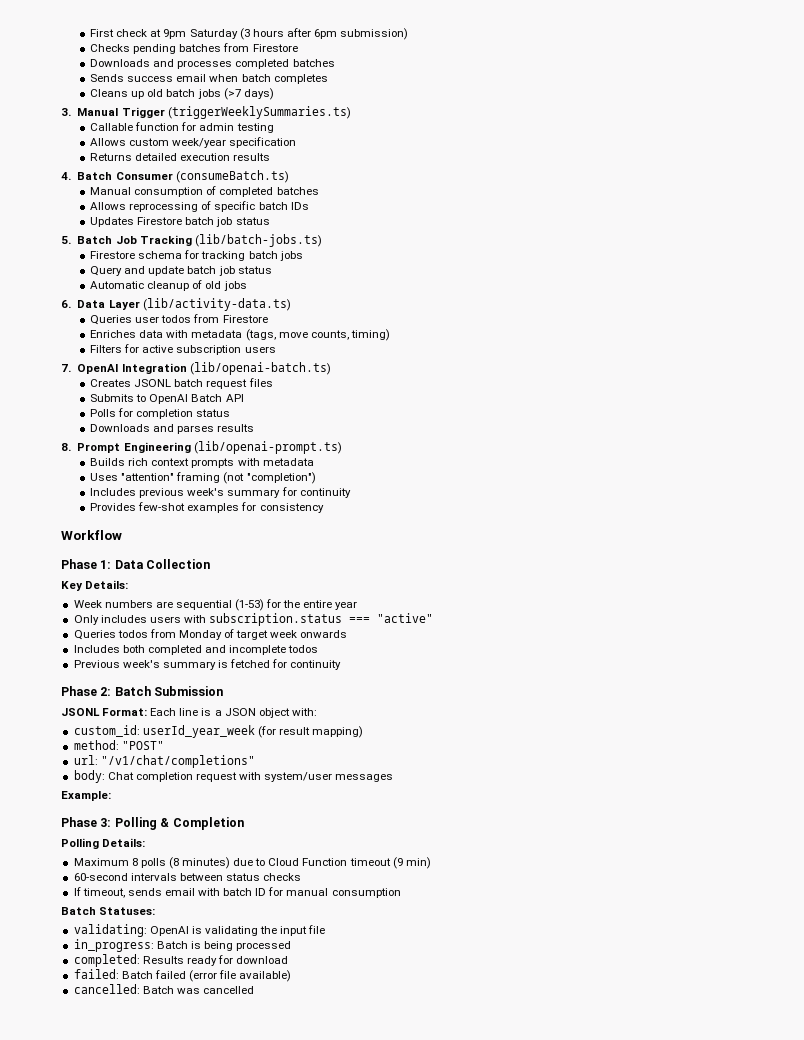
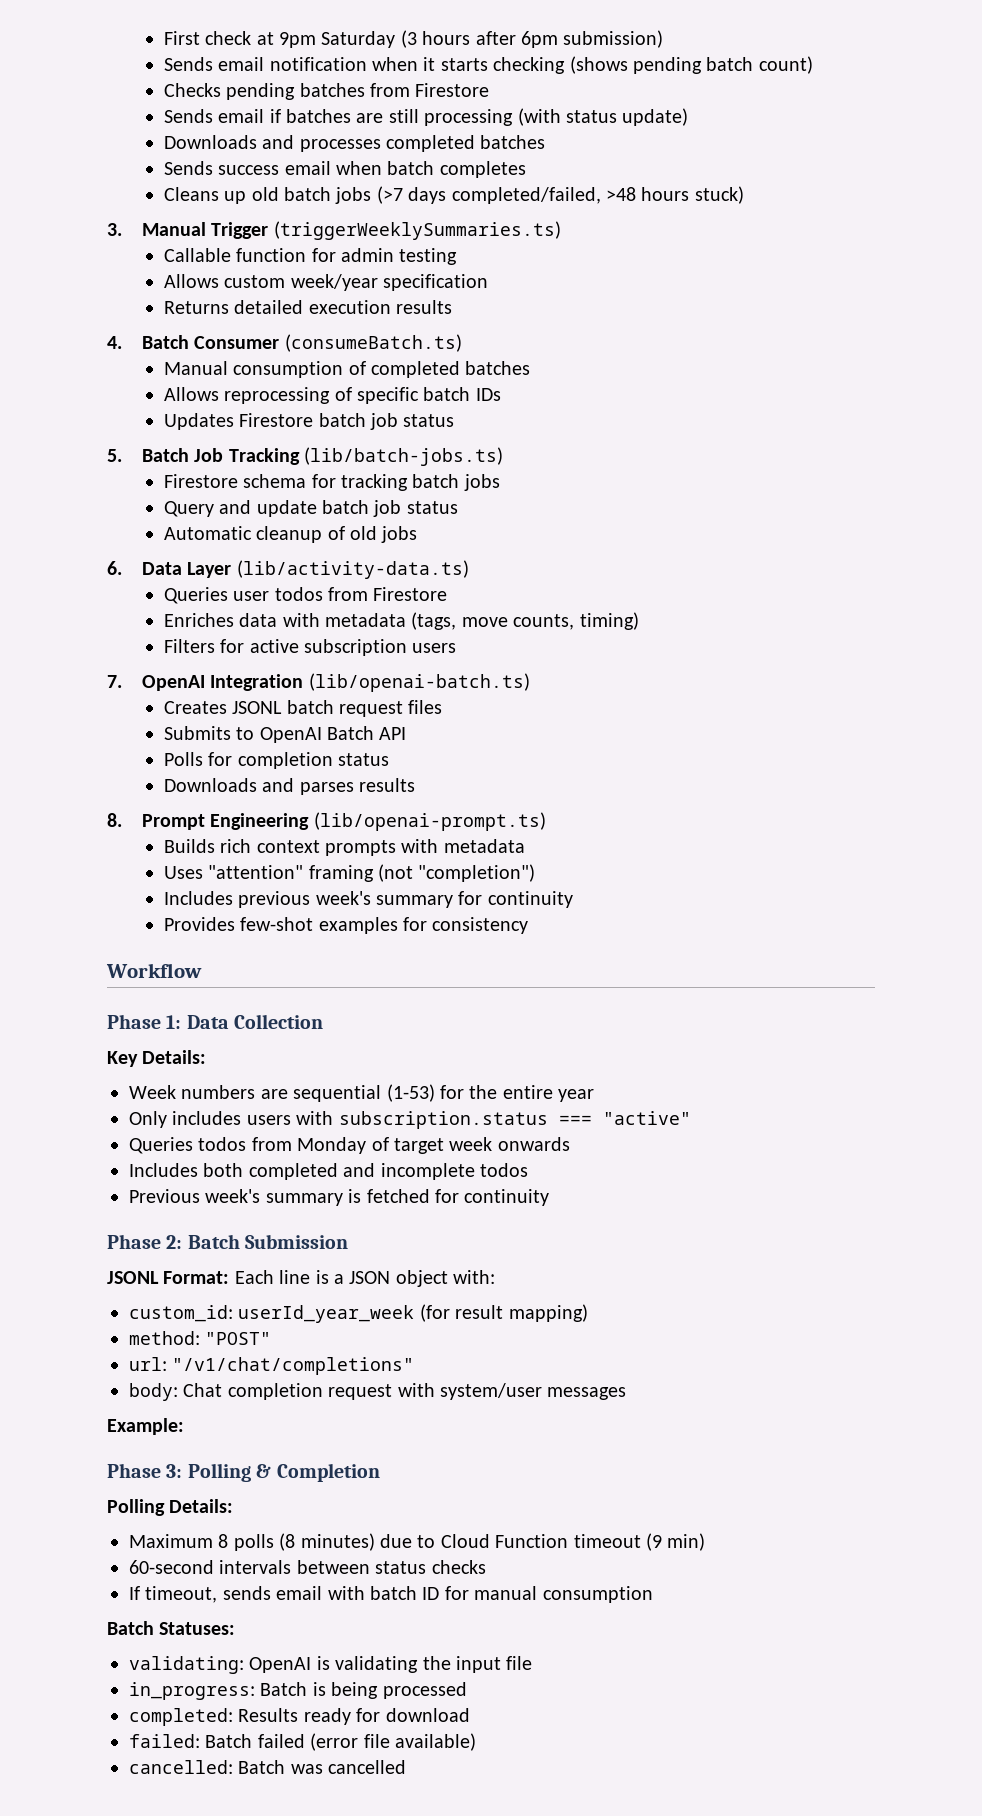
(409, 34) none -> [163,56,813,74] // Sends email notification when it starts checking (shows pending batch count)
(298, 48) none -> [163,108,689,126] // Sends email if batches are still processing (with status update)
[243,88,274,100] days) -> [408,186,744,204] days completed/failed, >48 hours stuck)

